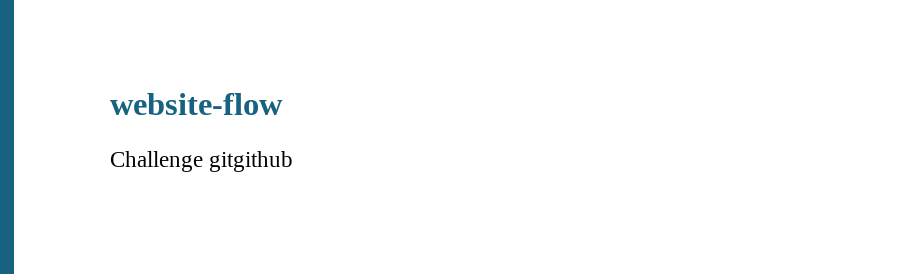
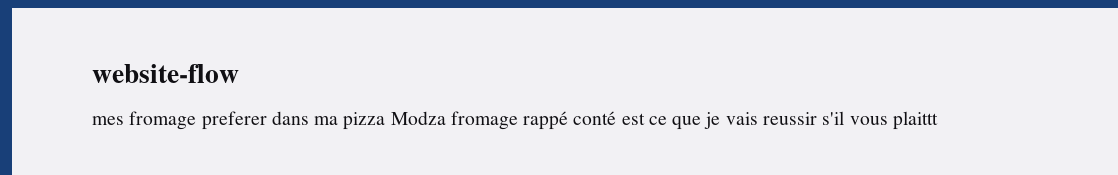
[110,151,294,172] Challenge gitgithub -> [92,111,938,130] mes fromage preferer dans ma pizza Modza fromage rappé conté est ce que je vais reussir s'il vous plaittt

